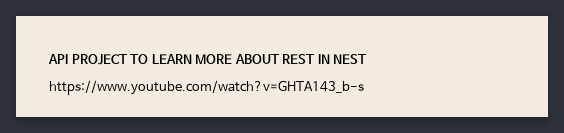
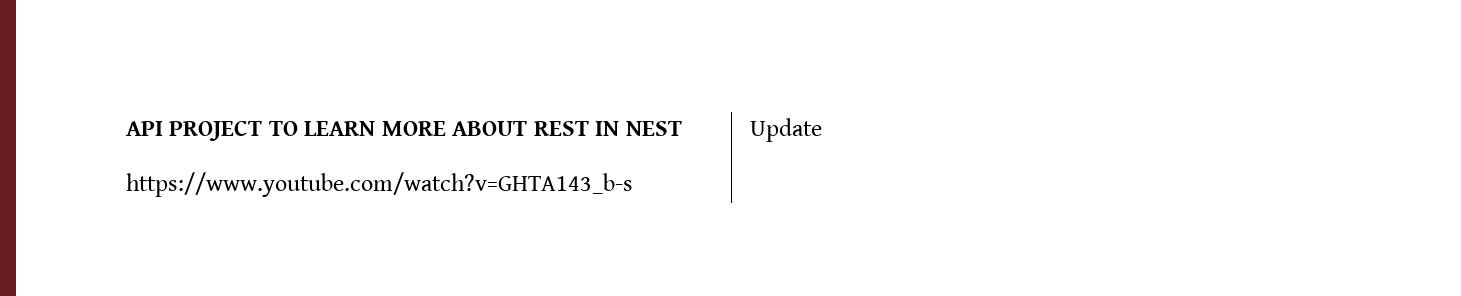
(364, 87) none -> [750,118,822,142] Update

